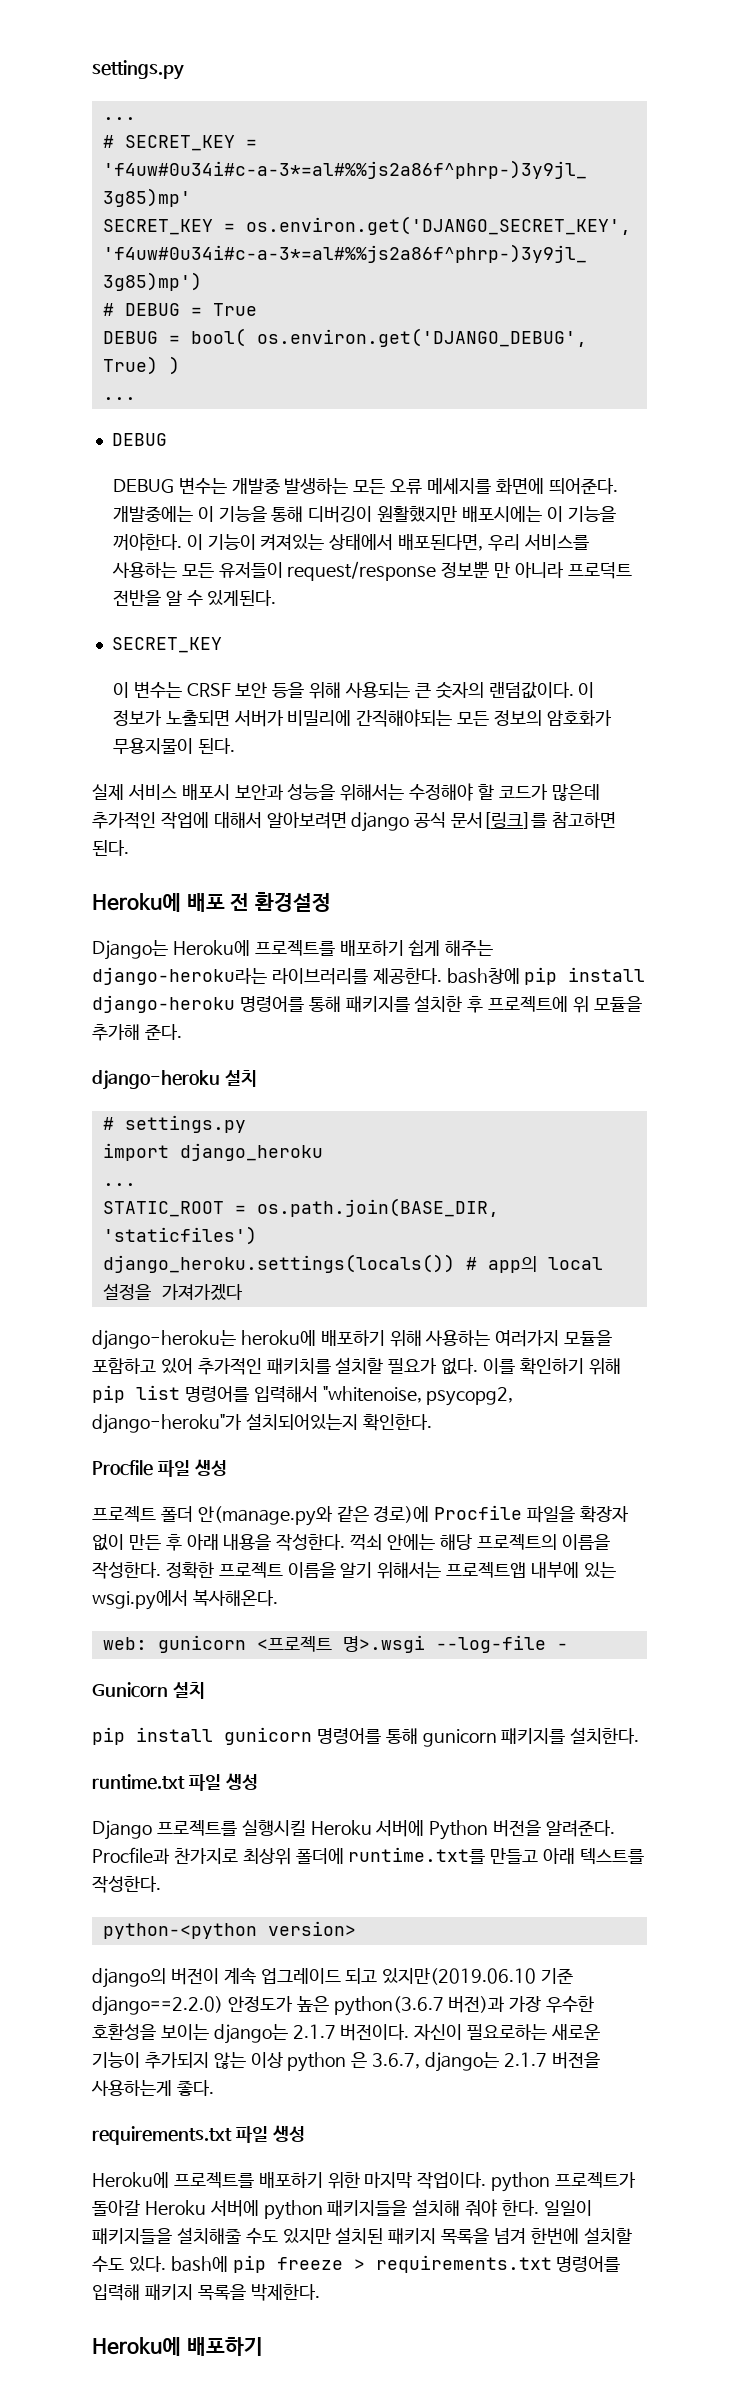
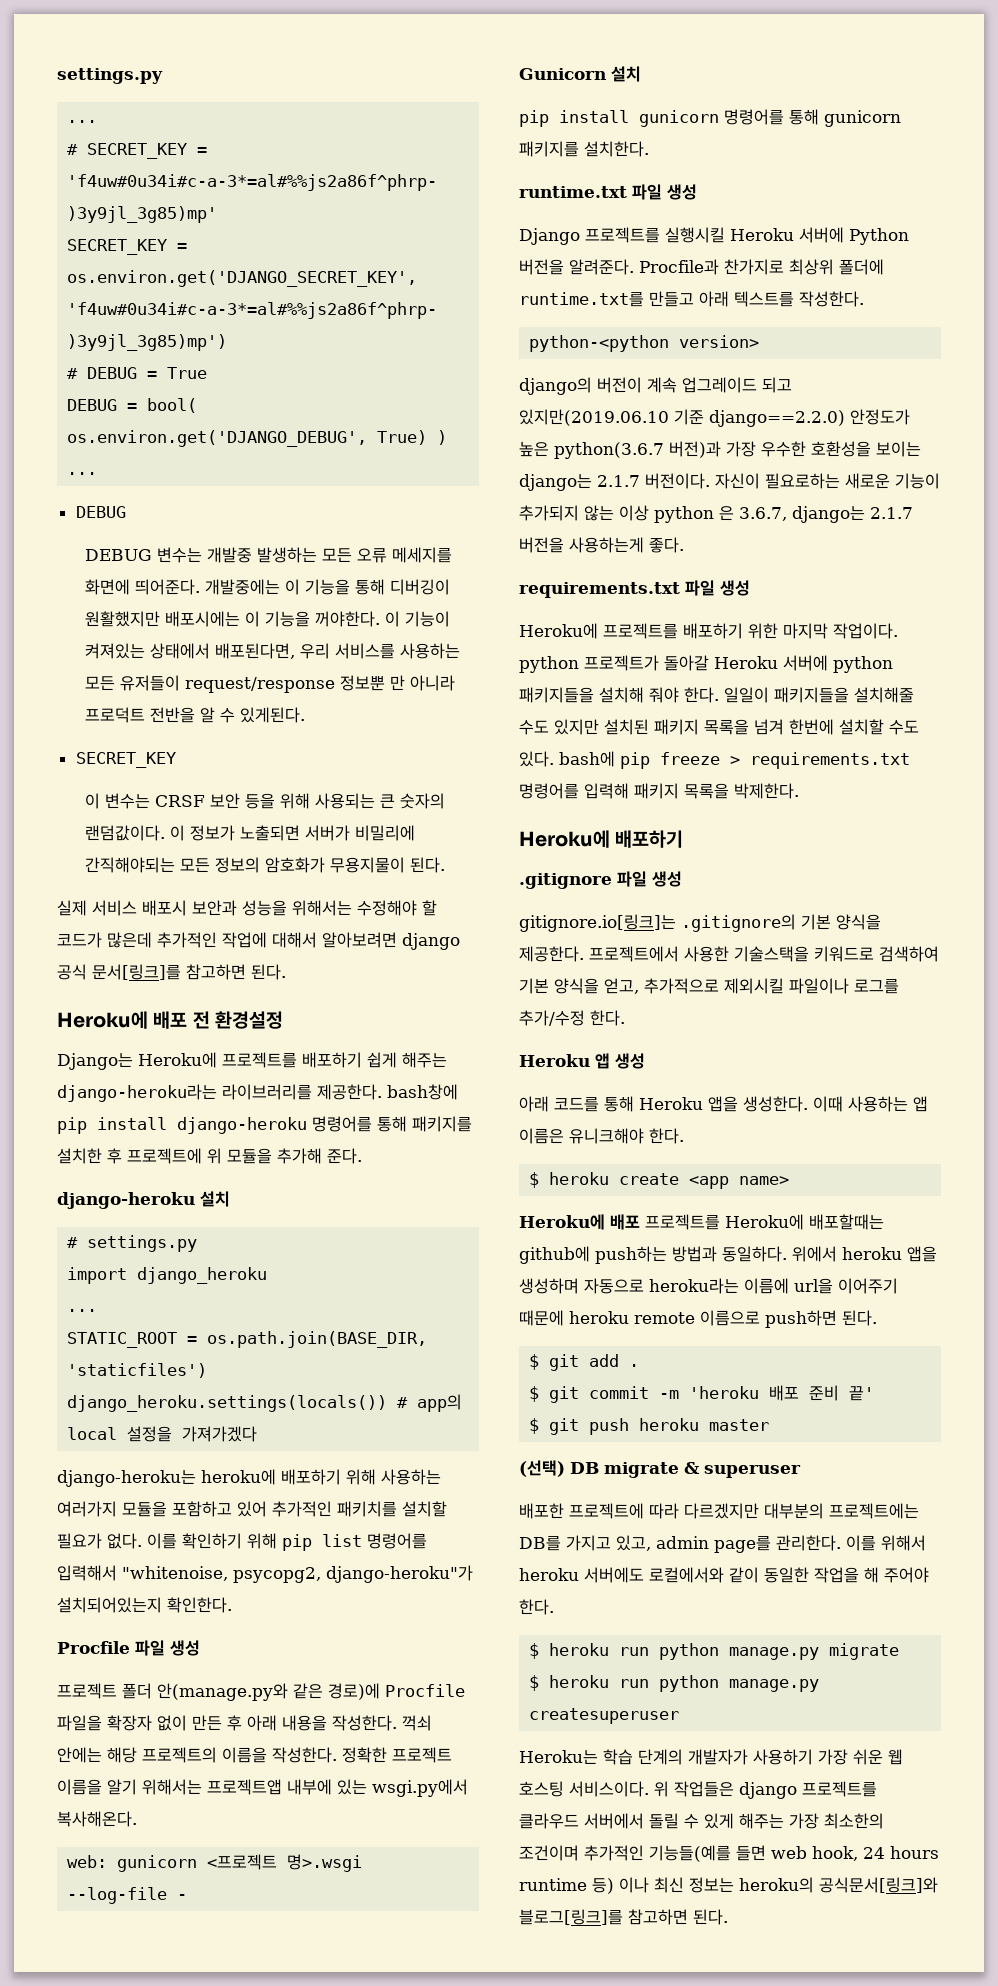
(263, 2346) none -> [519,871,682,889] [519,914,881,932] [519,946,939,962] [519,978,899,994] [519,1010,625,1026] [519,1053,645,1069] [519,1096,928,1112] [519,1128,684,1144] [529,1172,790,1189] [519,1214,884,1230] [519,1246,937,1264] [519,1278,898,1294] [519,1310,877,1328] [529,1354,640,1371] [529,1385,875,1403] [529,1418,770,1435] [519,1460,801,1478] [519,1503,919,1519] [519,1535,926,1553] [519,1567,929,1583] [519,1599,554,1615] [529,1643,900,1660] [529,1675,820,1692] [529,1708,680,1724] [519,1749,903,1765] [519,1781,877,1799] [519,1813,884,1829] [519,1845,939,1862] [519,1877,938,1894] [519,1909,728,1925] // .gitignore 파일 생성 // gitignore.io[링크]는 .gitignore의 기본 양식을 제공한다. 프로젝트에서 사용한 기술스택을 키워드로 검색하여 기본 양식을 얻고, 추가적으로 제외시킬 파일이나 로그를 추가/수정 한다. // Heroku 앱 생성 // 아래 코드를 통해 Heroku 앱을 생성한다. 이때 사용하는 앱 이름은 유니크해야 한다. // $ heroku create <app name> // Heroku에 배포 프로젝트를 Heroku에 배포할때는 github에 push하는 방법과 동일하다. 위에서 heroku 앱을 생성하며 자동으로 heroku라는 이름에 url을 이어주기 때문에 heroku remote 이름으로 push하면 된다. // $ git add . // $ git commit -m 'heroku 배포 준비 끝' // $ git push heroku master // (선택) DB migrate & superuser // 배포한 프로젝트에 따라 다르겠지만 대부분의 프로젝트에는 DB를 가지고 있고, admin page를 관리한다. 이를 위해서 heroku 서버에도 로컬에서와 같이 동일한 작업을 해 주어야 한다. // $ heroku run python manage.py migrate // $ heroku run python manage.py createsuperuser // Heroku는 학습 단계의 개발자가 사용하기 가장 쉬운 웹 호스팅 서비스이다. 위 작업들은 django 프로젝트를 클라우드 서버에서 돌릴 수 있게 해주는 가장 최소한의 조건이며 추가적인 기능들(예를 들면 web hook, 24 hours runtime 등) 이나 최신 정보는 heroku의 공식문서[링크]와 블로그[링크]를 참고하면 된다.

